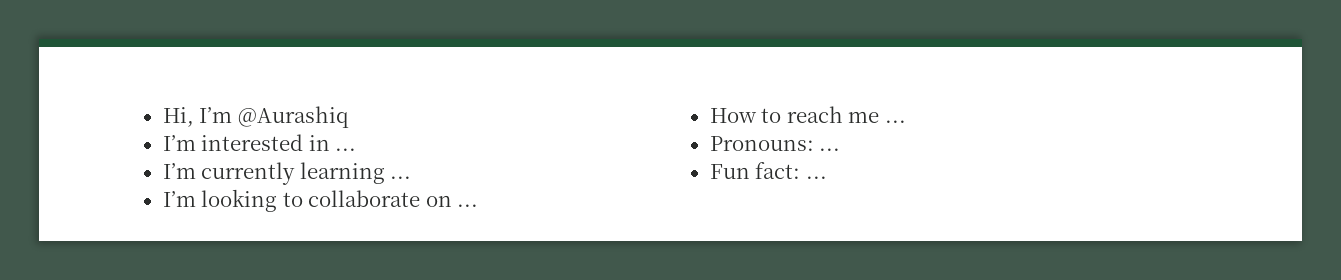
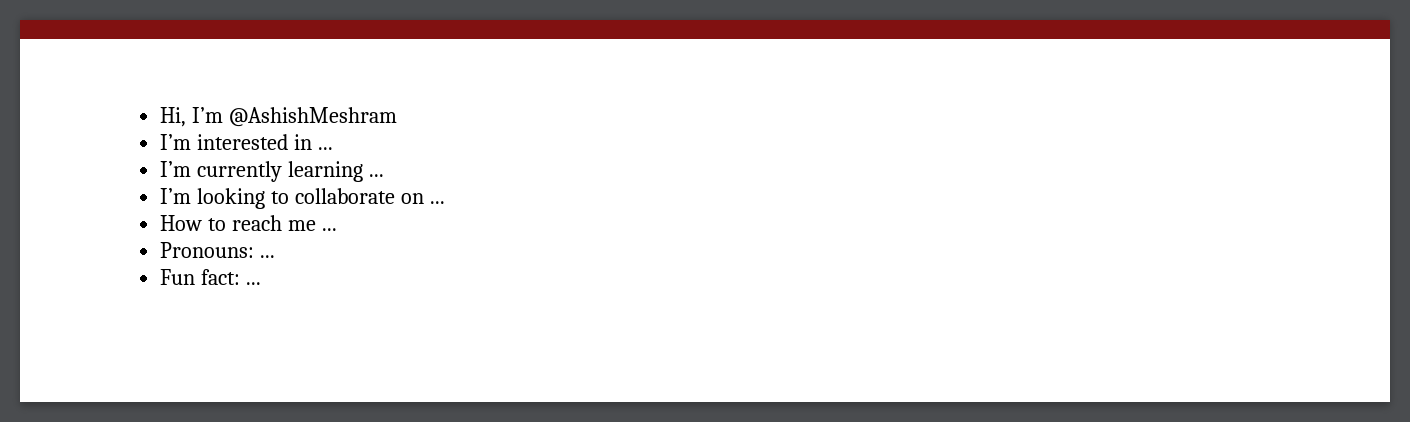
[237,106,349,128] @Aurashiq -> [229,107,398,127] @AshishMeshram

